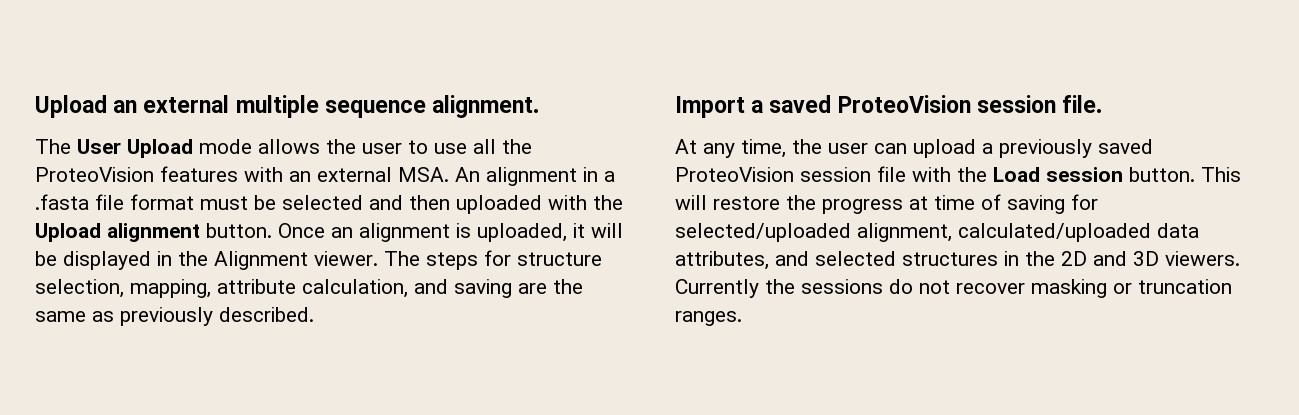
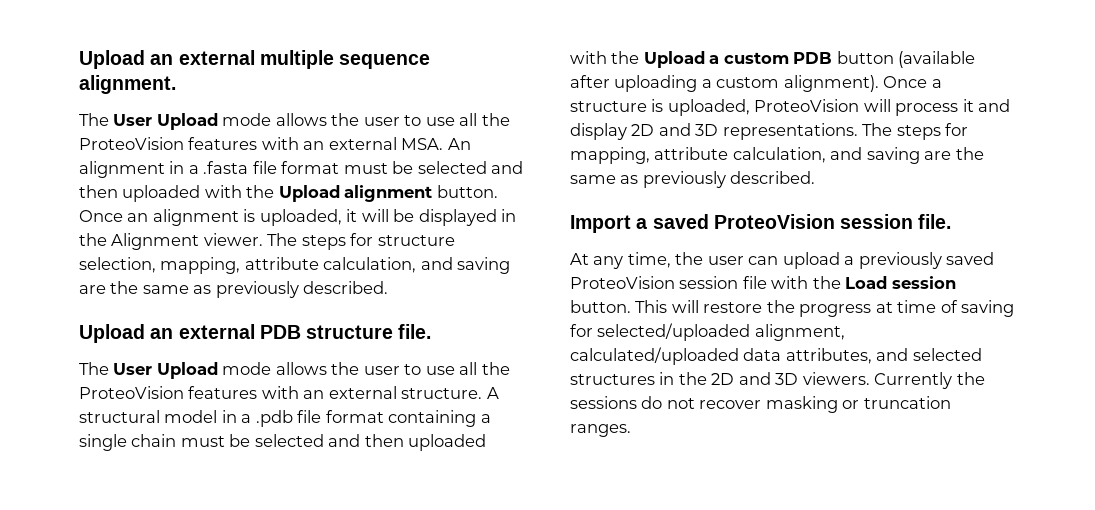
(314, 314) none -> [79,324,432,343] [79,362,510,379] [79,386,499,399] [79,410,491,427] [79,434,487,451] [570,51,976,68] [570,75,942,92] [570,99,1011,116] [570,123,969,140] [570,147,984,164] [570,171,816,188] // Upload an external PDB structure file. // The User Upload mode allows the user to use all the ProteoVision features with an external structure. A structural model in a .pdb file format containing a single chain must be selected and then uploaded with the Upload a custom PDB button (available after uploading a custom alignment). Once a structure is uploaded, ProteoVision will process it and display 2D and 3D representations. The steps for mapping, attribute calculation, and saving are the same as previously described.

